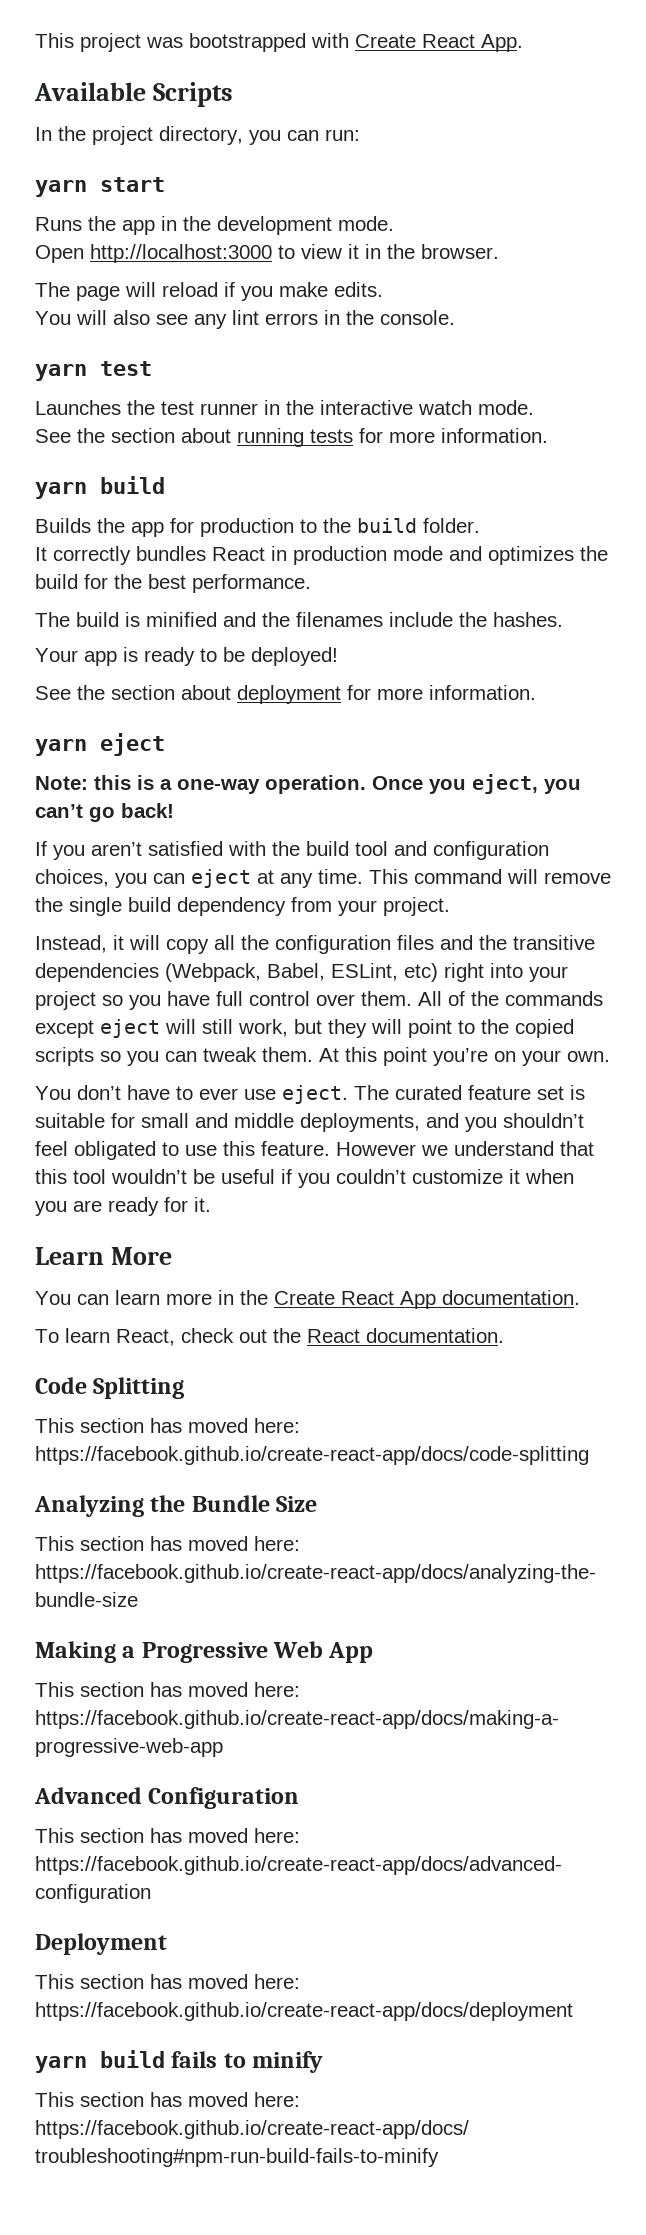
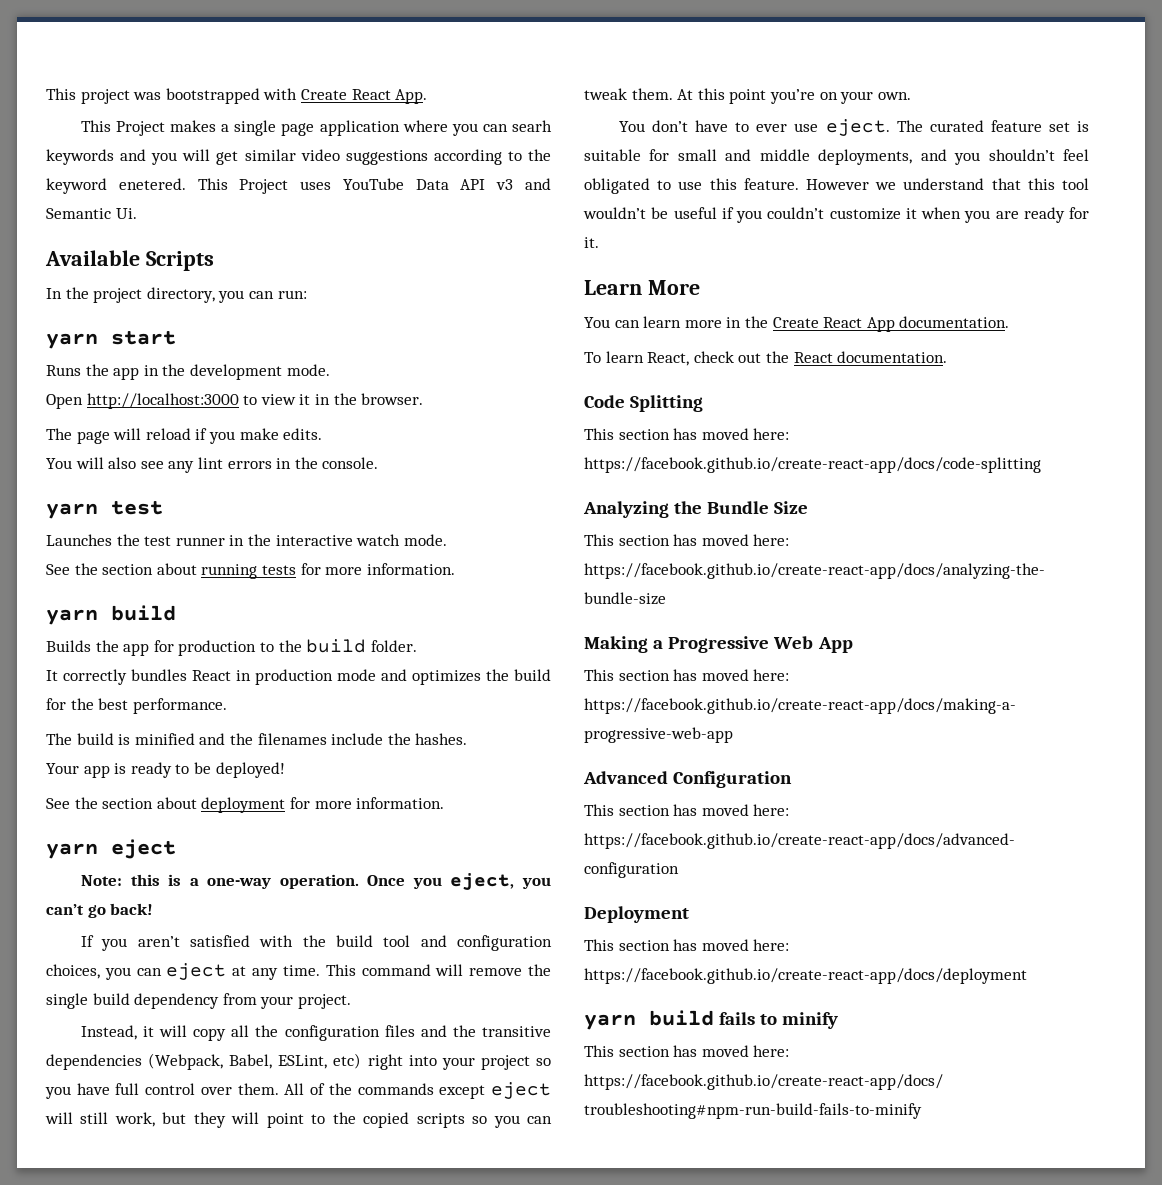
(523, 43) none -> [80,120,552,136] [46,149,551,165] [46,178,551,194] [46,208,137,219] // This Project makes a single page application where you can searh keywords and you will get similar video suggestions according to the keyword enetered. This Project uses YouTube Data API v3 and Semantic Ui.

